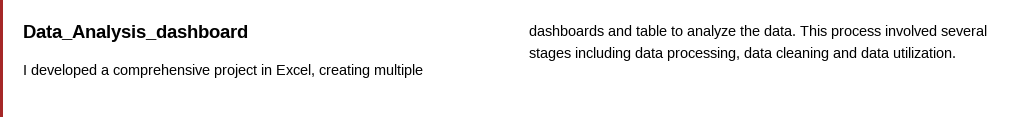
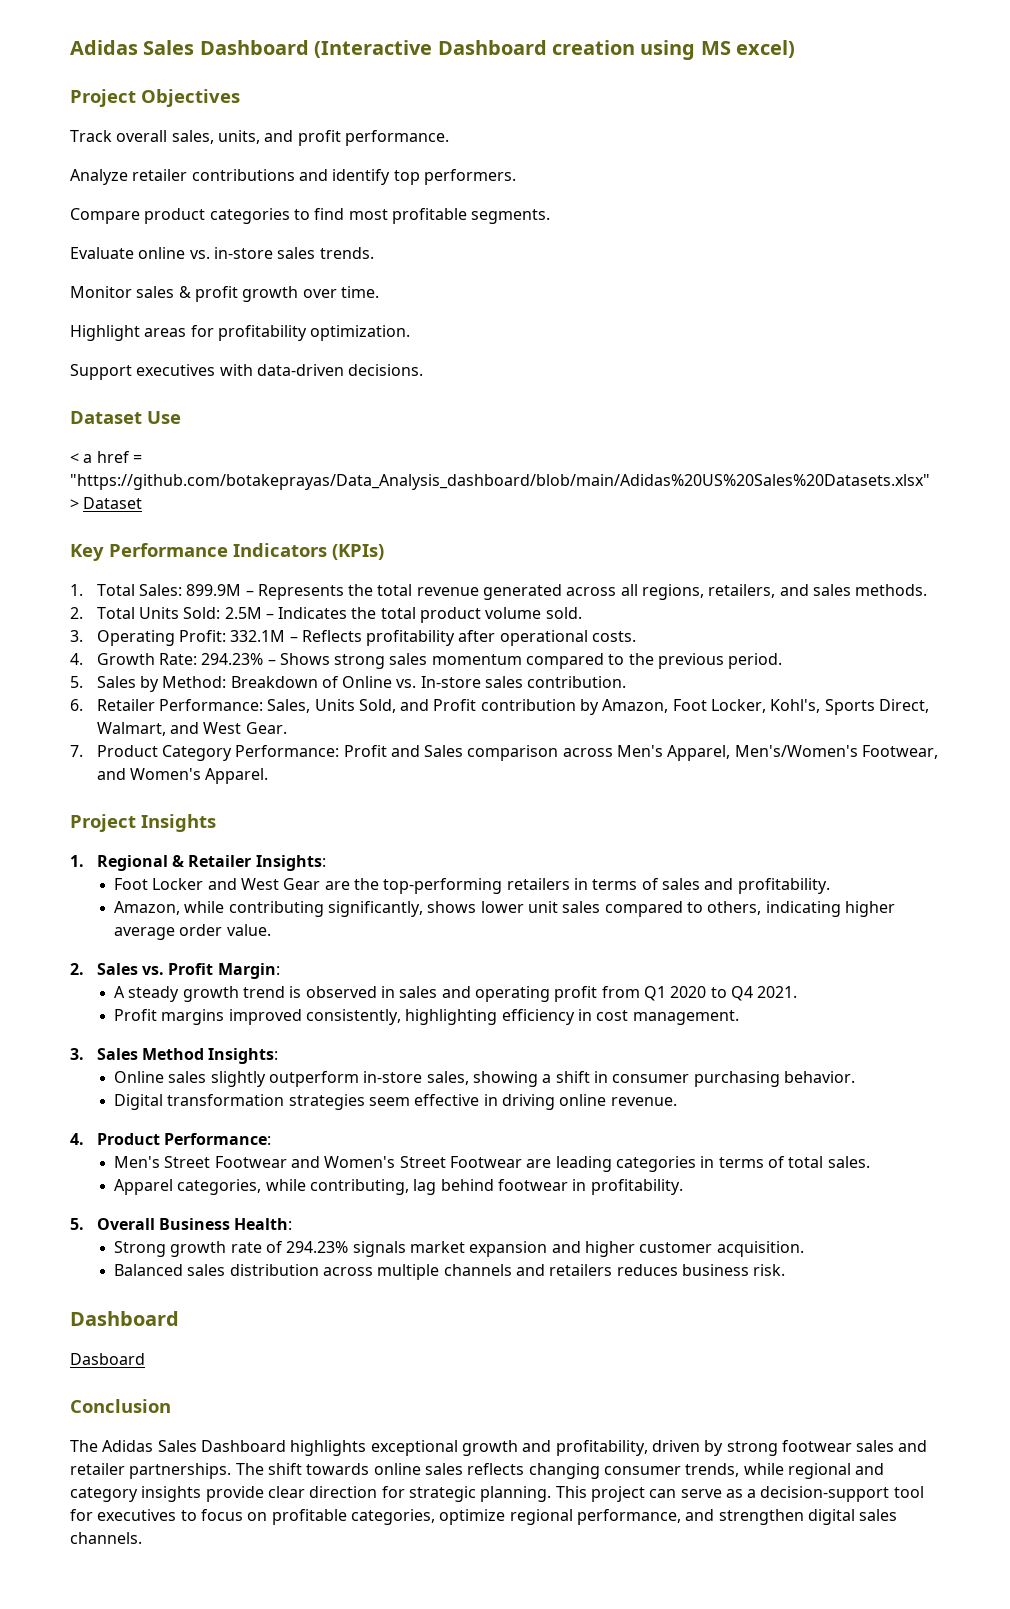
[23,25,248,42] [23,64,423,78] [529,25,987,39] [529,47,956,61] Data_Analysis_dashboard // I developed a comprehensive project in Excel, creating multiple dashboards and table to analyze the data. This process involved several stages including data processing, data cleaning and data utilization. -> [70,40,796,60] [70,89,240,107] [70,130,449,146] [70,169,516,185] [70,208,551,224] [70,247,374,259] [70,286,379,302] [70,325,411,341] [70,364,424,380] [70,411,181,424] [70,451,142,463] [70,474,930,490] [70,497,143,509] [70,543,384,561] [70,584,928,600] [70,607,582,623] [70,630,637,646] [70,653,783,669] [70,676,627,692] [70,699,930,715] [96,722,287,736] [70,745,939,761] [96,768,269,784] [70,814,216,832] [70,855,326,871] [114,878,830,894] [114,901,895,917] [114,924,271,940] [70,963,280,979] [114,986,798,1002] [114,1009,739,1025] [70,1048,279,1064] [114,1071,855,1087] [114,1094,677,1110] [70,1133,271,1145] [114,1156,870,1172] [114,1179,683,1195] [70,1218,293,1230] [114,1241,804,1257] [114,1264,786,1280] [70,1311,179,1326] [70,1353,145,1365] [70,1399,171,1413] [70,1440,928,1456] [70,1463,885,1479] [70,1486,924,1502] [70,1509,898,1525] [70,1532,142,1544] Adidas Sales Dashboard (Interactive Dashboard creation using MS excel) // Project Objectives // Track overall sales, units, and profit performance. // Analyze retailer contributions and identify top performers. // Compare product categories to find most profitable segments. // Evaluate online vs. in-store sales trends. // Monitor sales & profit growth over time. // Highlight areas for profitability optimization. // Support executives with data-driven decisions. // Dataset Use // < a href = "https://github.com/botakeprayas/Data_Analysis_dashboard/blob/main/Adidas%20US%20Sales%20Datasets.xlsx" > Dataset // Key Performance Indicators (KPIs) // 1. Total Sales: 899.9M – Represents the total revenue generated across all regions, retailers, and sales methods. // 2. Total Units Sold: 2.5M – Indicates the total product volume sold. // 3. Operating Profit: 332.1M – Reflects profitability after operational costs. // 4. Growth Rate: 294.23% – Shows strong sales momentum compared to the previous period. // 5. Sales by Method: Breakdown of Online vs. In-store sales contribution. // 6. Retailer Performance: Sales, Units Sold, and Profit contribution by Amazon, Foot Locker, Kohl's, Sports Direct, Walmart, and West Gear. // 7. Product Category Performance: Profit and Sales comparison across Men's Apparel, Men's/Women's Footwear, and Women's Apparel. // Project Insights // 1. Regional & Retailer Insights: // Foot Locker and West Gear are the top-performing retailers in terms of sales and profitability. // Amazon, while contributing significantly, shows lower unit sales compared to others, indicating higher average order value. // 2. Sales vs. Profit Margin: // A steady growth trend is observed in sales and operating profit from Q1 2020 to Q4 2021. // Profit margins improved consistently, highlighting efficiency in cost management. // 3. Sales Method Insights: // Online sales slightly outperform in-store sales, showing a shift in consumer purchasing behavior. // Digital transformation strategies seem effective in driving online revenue. // 4. Product Performance: // Men's Street Footwear and Women's Street Footwear are leading categories in terms of total sales. // Apparel categories, while contributing, lag behind footwear in profitability. // 5. Overall Business Health: // Strong growth rate of 294.23% signals market expansion and higher customer acquisition. // Balanced sales distribution across multiple channels and retailers reduces business risk. // Dashboard // Dasboard // Conclusion // The Adidas Sales Dashboard highlights exceptional growth and profitability, driven by strong footwear sales and retailer partnerships. The shift towards online sales reflects changing consumer trends, while regional and category insights provide clear direction for strategic planning. This project can serve as a decision-support tool for executives to focus on profitable categories, optimize regional performance, and strengthen digital sales channels.

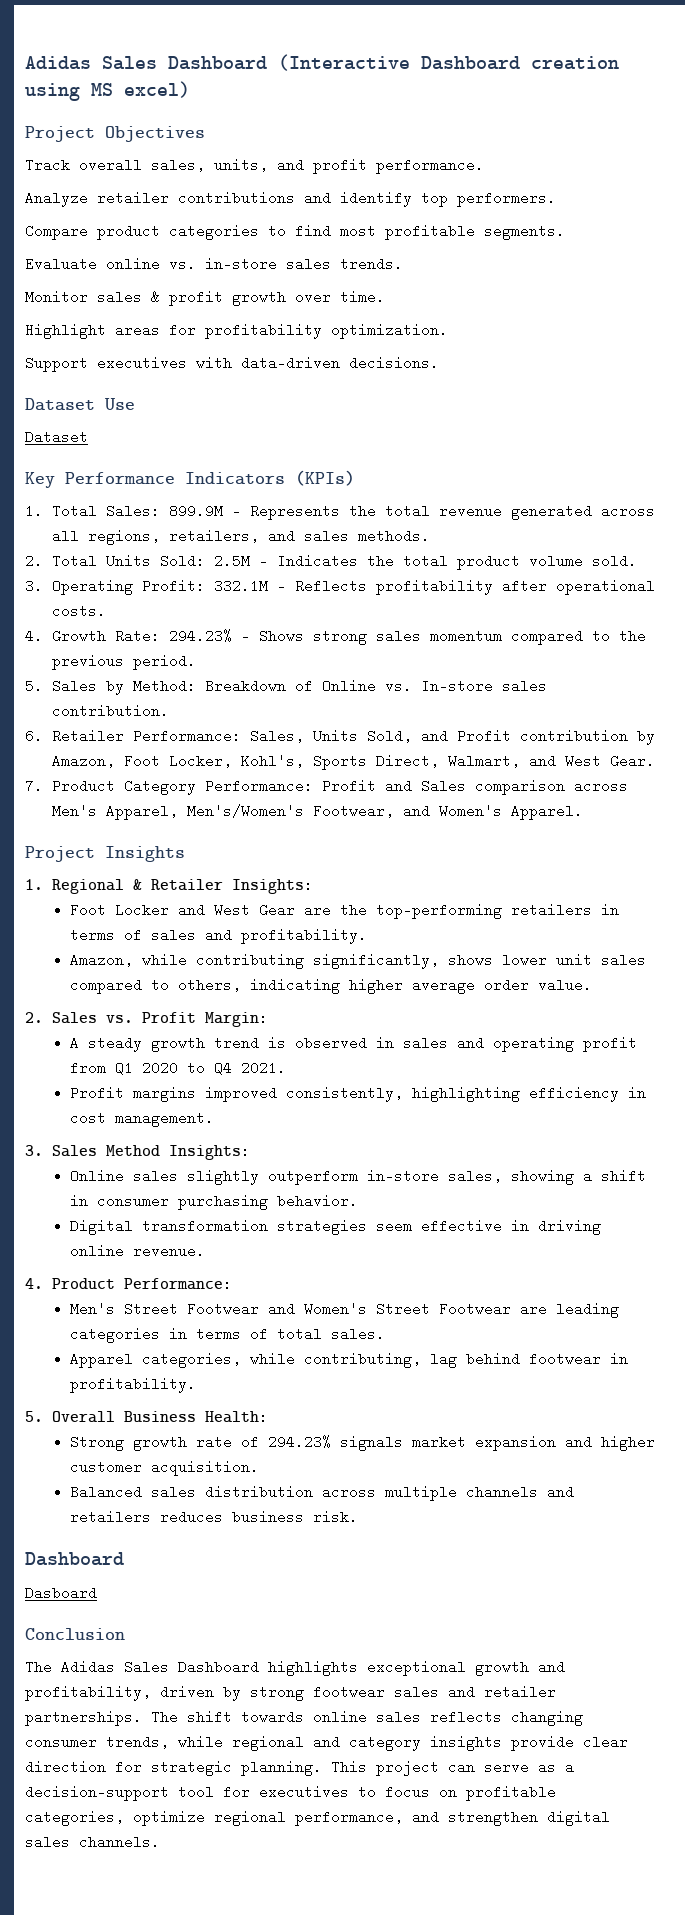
[70,451,142,463] [70,474,930,490] [70,499,79,509] < a href = "https://github.com/botakeprayas/Data_Analysis_dashboard/blob/main/Adidas%20US%20Sales%20Datasets.xlsx" > -> (135, 404) none

